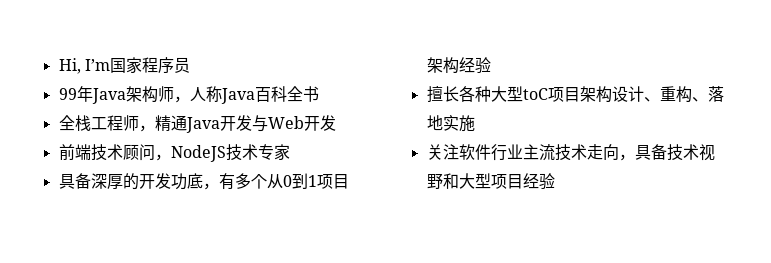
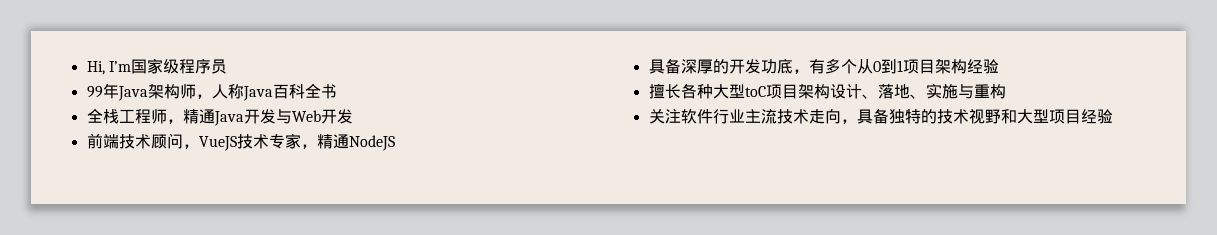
(142, 65) none -> [162,59,179,74] 级
[170,145,226,162] NodeJS -> [198,136,237,151] VueJS
(290, 152) none -> [300,134,395,151] ，精通NodeJS
(660, 99) none -> [877,83,974,99] 落地、实施与
[691,86,724,102] [426,115,475,132] 、落地实施 -> (1006, 91) none
(667, 152) none -> [888,109,937,124] 独特的

